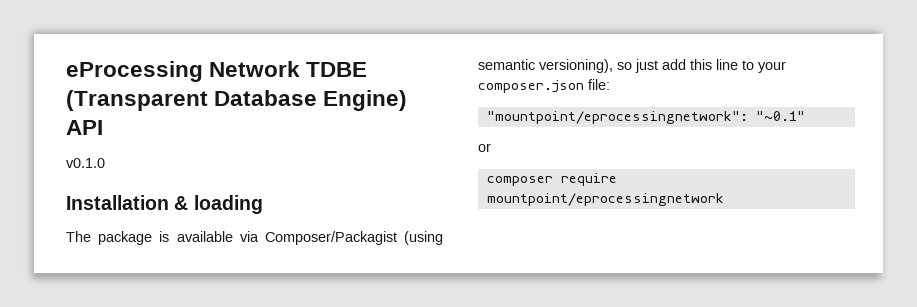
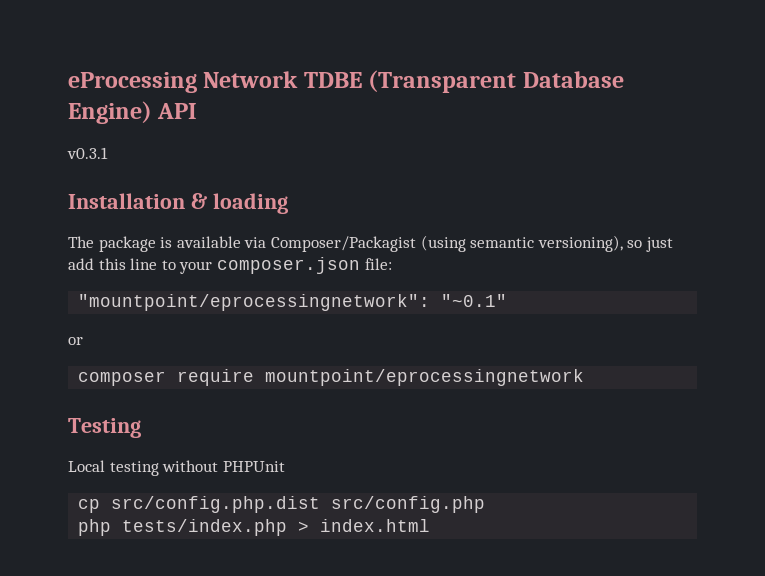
[66,158,105,168] v0.1.0 -> [67,147,108,159] v0.3.1
(724, 199) none -> [68,418,141,438] [68,460,285,476] [78,496,486,513] [78,519,431,536] // Testing // Local testing without PHPUnit // cp src/config.php.dist src/config.php // php tests/index.php > index.html

